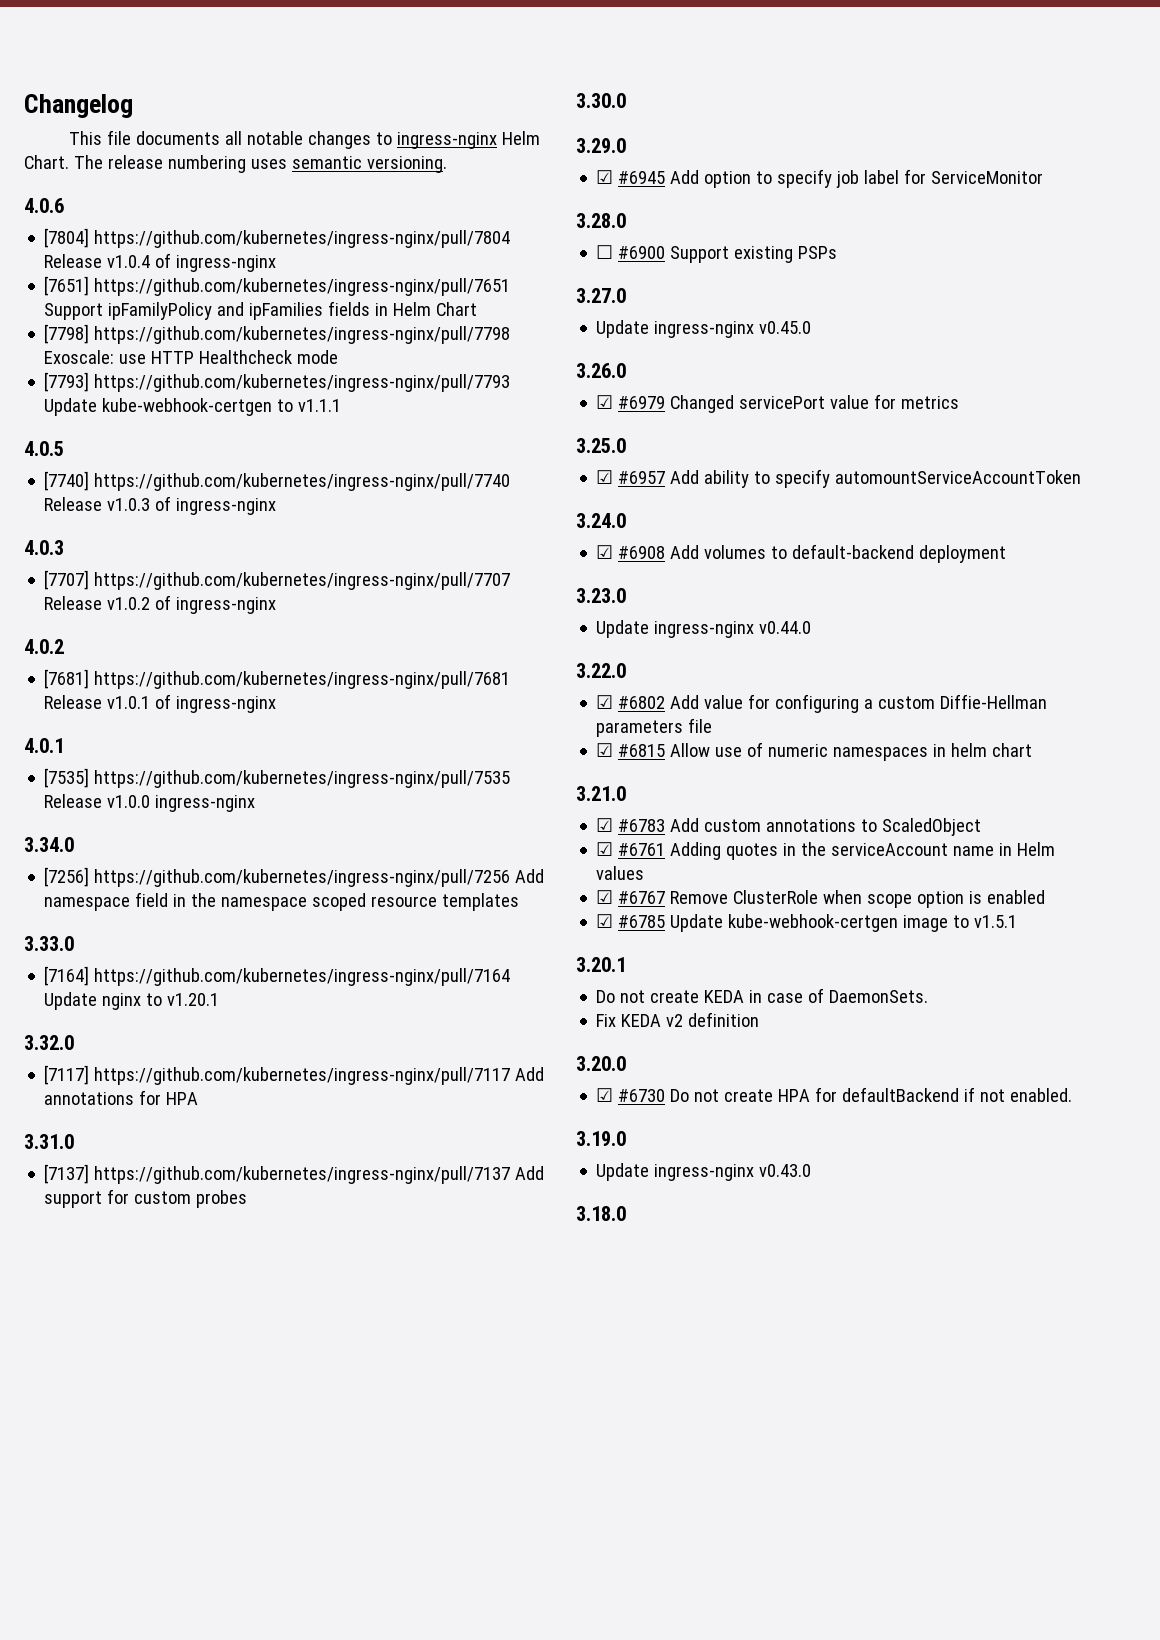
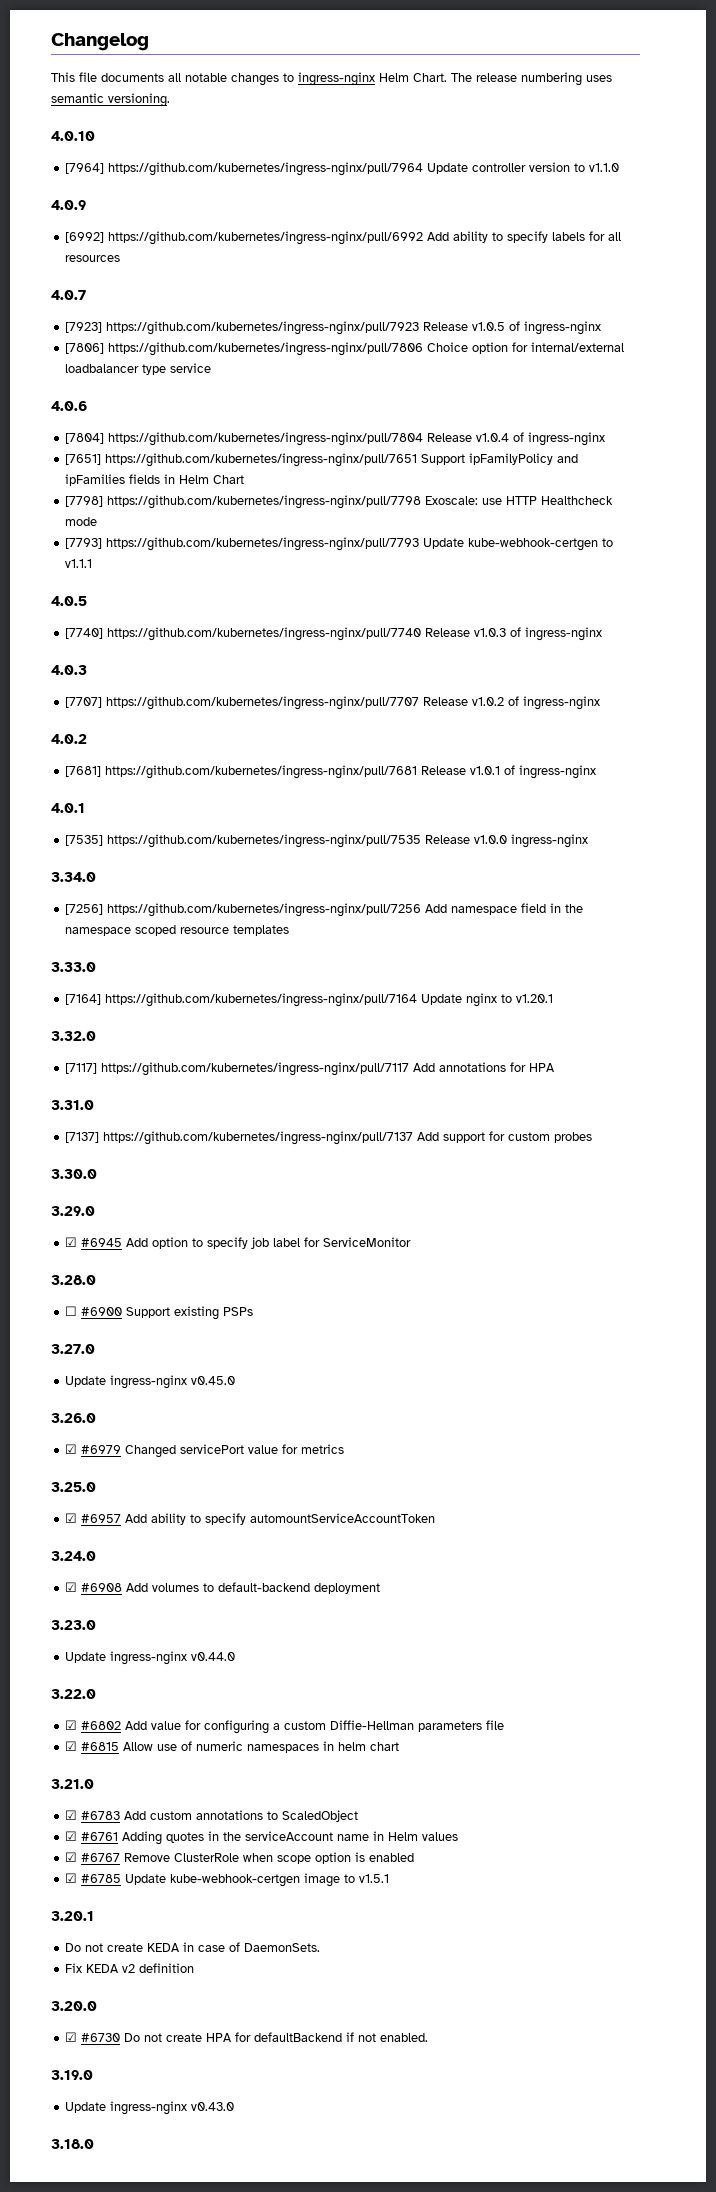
(447, 164) none -> [51,131,95,141] [64,162,619,176] [51,200,86,210] [64,231,621,245] [64,255,120,262] [51,290,86,300] [64,321,601,335] [64,342,624,356] [64,363,211,375] // 4.0.10 // [7964] https://github.com/kubernetes/ingress-nginx/pull/7964 Update controller version to v1.1.0 // 4.0.9 // [6992] https://github.com/kubernetes/ingress-nginx/pull/6992 Add ability to specify labels for all resources // 4.0.7 // [7923] https://github.com/kubernetes/ingress-nginx/pull/7923 Release v1.0.5 of ingress-nginx // [7806] https://github.com/kubernetes/ingress-nginx/pull/7806 Choice option for internal/external loadbalancer type service

